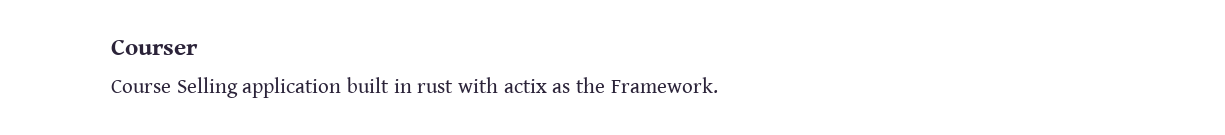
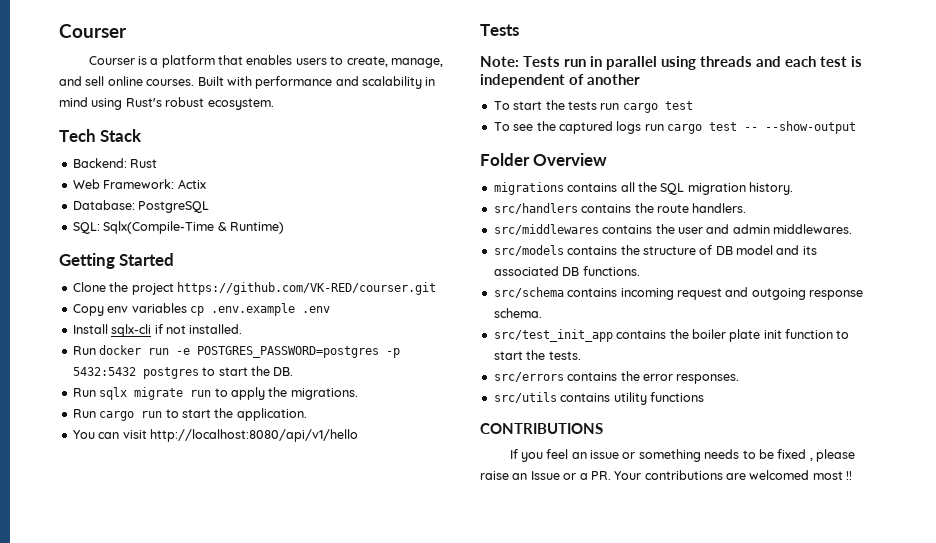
[111,77,718,98] Course Selling application built in rust with actix as the Framework. -> [88,55,443,68] [59,76,436,89] [59,97,274,110] [59,129,143,142] [72,158,158,168] [72,179,206,189] [72,200,210,213] [72,221,284,234] [59,253,175,269] [72,282,436,295] [72,303,330,316] [72,324,243,337] [72,345,401,358] [72,366,294,379] [72,387,358,400] [72,408,307,421] [72,429,358,442] [480,24,519,36] [480,56,862,70] [480,74,640,88] [493,100,693,113] [493,121,856,134] [480,153,608,166] [493,182,793,195] [493,203,747,214] [493,224,852,235] [493,245,817,256] [493,266,640,276] [493,287,863,300] [493,308,542,318] [493,329,850,342] [493,350,581,360] [493,371,740,384] [493,392,704,405] [480,423,603,434] [509,449,856,462] [480,470,853,480] Courser is a platform that enables users to create, manage, and sell online courses. Built with performance and scalability in mind using Rust's robust ecosystem. // Tech Stack // Backend: Rust // Web Framework: Actix // Database: PostgreSQL // SQL: Sqlx(Compile-Time & Runtime) // Getting Started // Clone the project https://github.com/VK-RED/courser.git // Copy env variables cp .env.example .env // Install sqlx-cli if not installed. // Run docker run -e POSTGRES_PASSWORD=postgres -p 5432:5432 postgres to start the DB. // Run sqlx migrate run to apply the migrations. // Run cargo run to start the application. // You can visit http://localhost:8080/api/v1/hello // Tests // Note: Tests run in parallel using threads and each test is independent of another // To start the tests run cargo test // To see the captured logs run cargo test -- --show-output // Folder Overview // migrations contains all the SQL migration history. // src/handlers contains the route handlers. // src/middlewares contains the user and admin middlewares. // src/models contains the structure of DB model and its associated DB functions. // src/schema contains incoming request and outgoing response schema. // src/test_init_app contains the boiler plate init function to start the tests. // src/errors contains the error responses. // src/utils contains utility functions // CONTRIBUTIONS // If you feel an issue or something needs to be fixed , please raise an Issue or a PR. Your contributions are welcomed most !!

